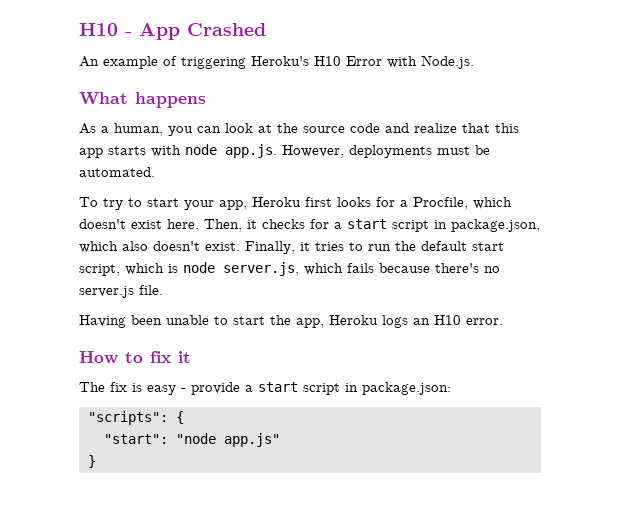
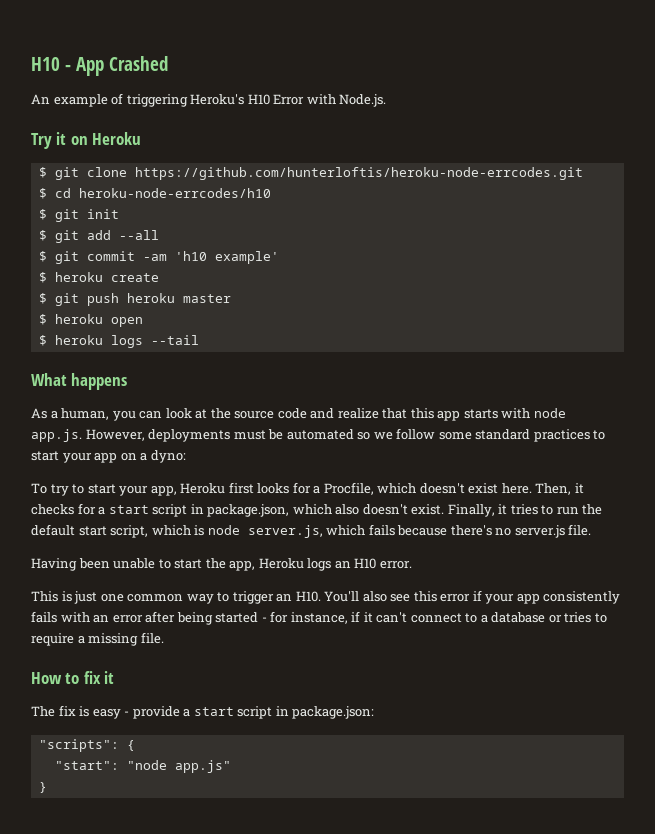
(474, 62) none -> [31,132,142,149] [38,167,583,180] [38,188,271,199] [38,209,119,222] [38,230,159,243] [38,251,279,264] [38,272,159,283] [38,293,231,306] [38,314,143,327] [38,335,199,348] // Try it on Heroku // $ git clone https://github.com/hunterloftis/heroku-node-errcodes.git // $ cd heroku-node-errcodes/h10 // $ git init // $ git add --all // $ git commit -am 'h10 example' // $ heroku create // $ git push heroku master // $ heroku open // $ heroku logs --tail
[79,167,155,177] automated. -> [286,428,606,442] [31,450,186,463] automated so we follow some standard practices to start your app on a dyno:
(503, 321) none -> [31,590,621,604] [31,611,607,625] [31,632,164,646] // This is just one common way to trigger an H10. You'll also see this error if your app consistently fails with an error after being started - for instance, if it can't connect to a database or tries to require a missing file.

